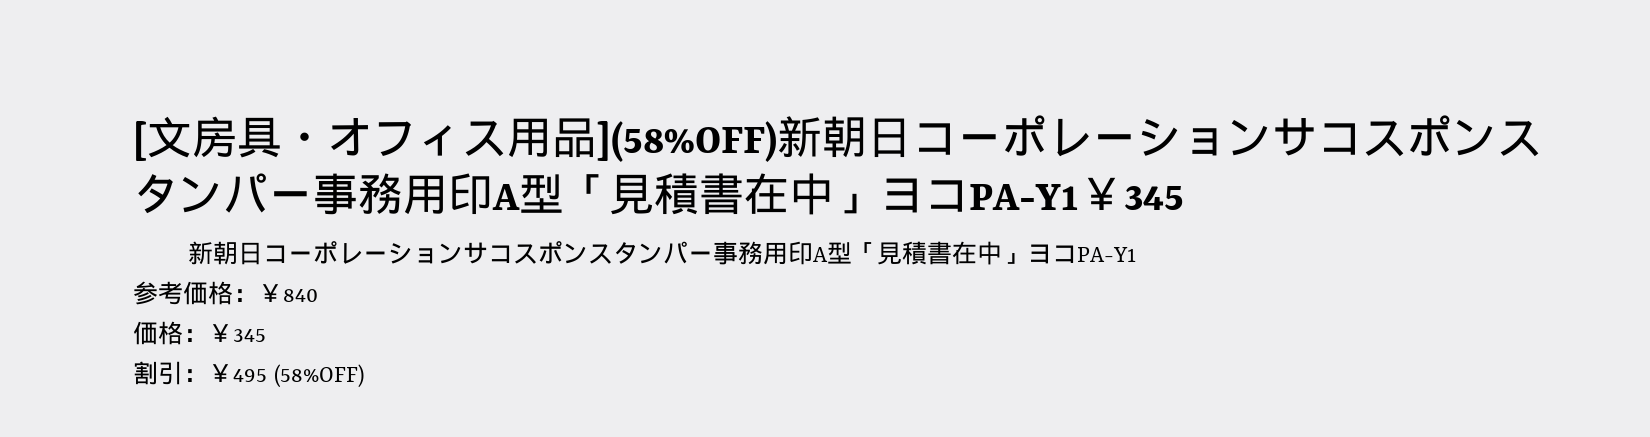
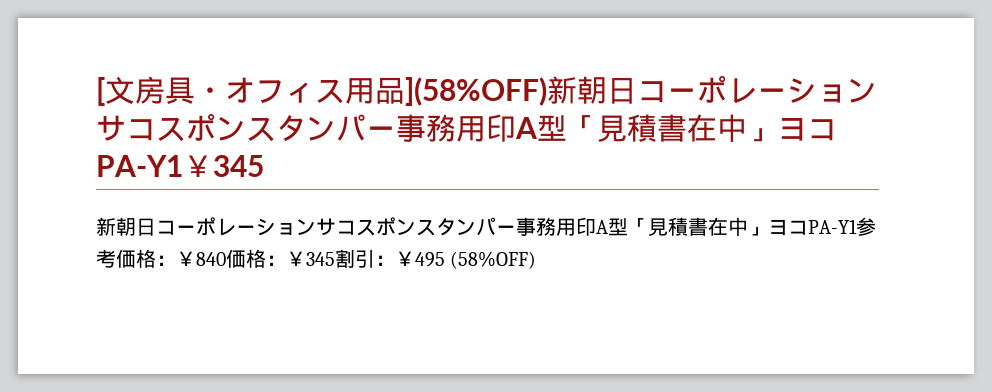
(1136, 254) // -> (857, 226) none
(318, 295) // -> (226, 259) none
(266, 335) // -> (335, 259) none

